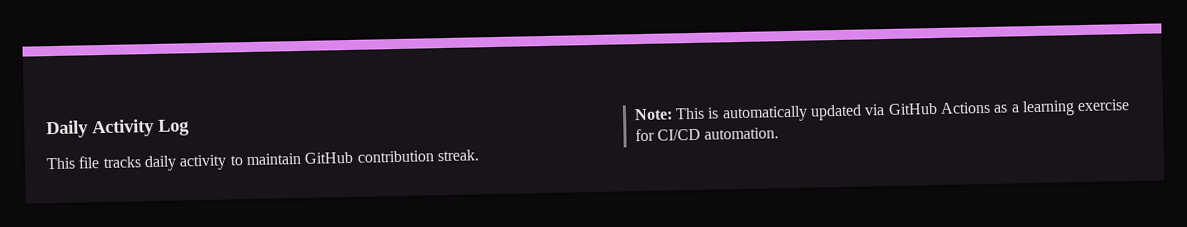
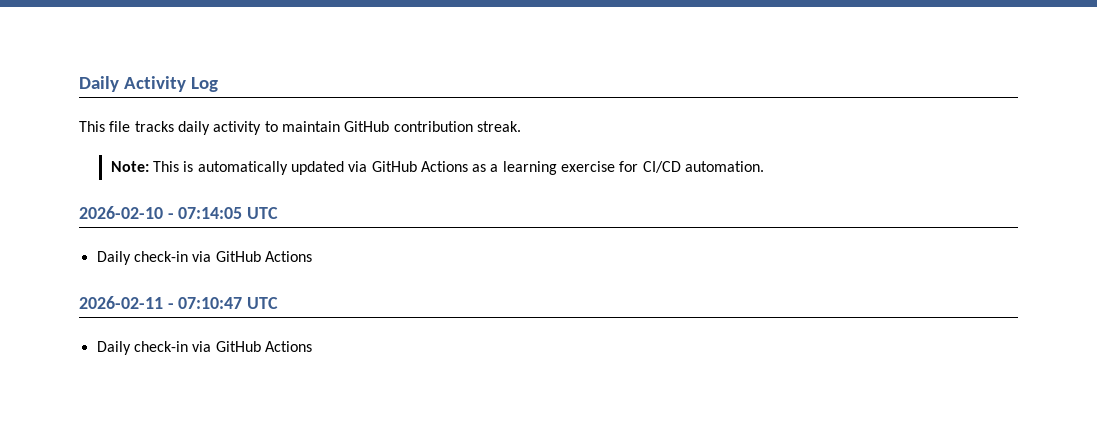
(780, 133) none -> [79,206,279,219] [96,251,312,265] [79,296,279,309] [96,341,312,355] // 2026-02-10 - 07:14:05 UTC // Daily check-in via GitHub Actions // 2026-02-11 - 07:10:47 UTC // Daily check-in via GitHub Actions

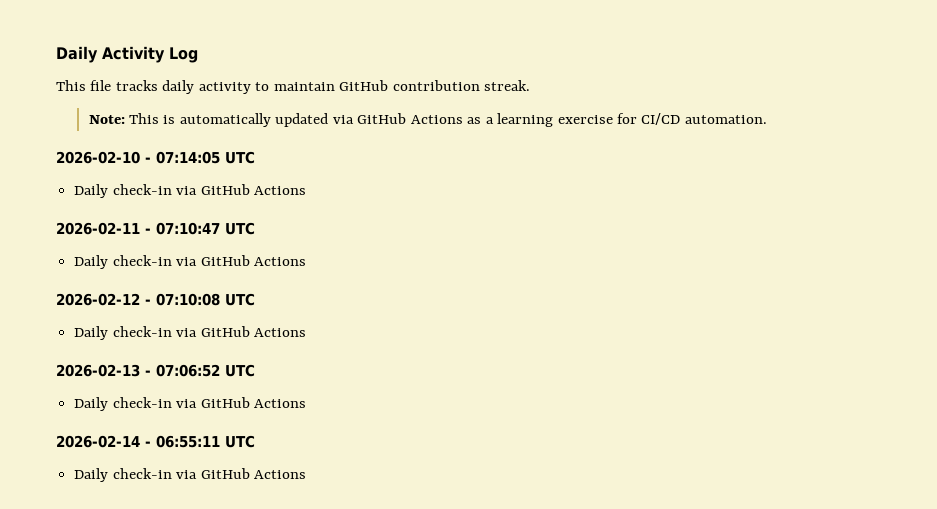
(312, 346) none -> [56,293,255,306] [74,326,306,340] [56,364,255,377] [74,397,306,411] [56,435,255,448] [74,468,306,482] // 2026-02-12 - 07:10:08 UTC // Daily check-in via GitHub Actions // 2026-02-13 - 07:06:52 UTC // Daily check-in via GitHub Actions // 2026-02-14 - 06:55:11 UTC // Daily check-in via GitHub Actions

